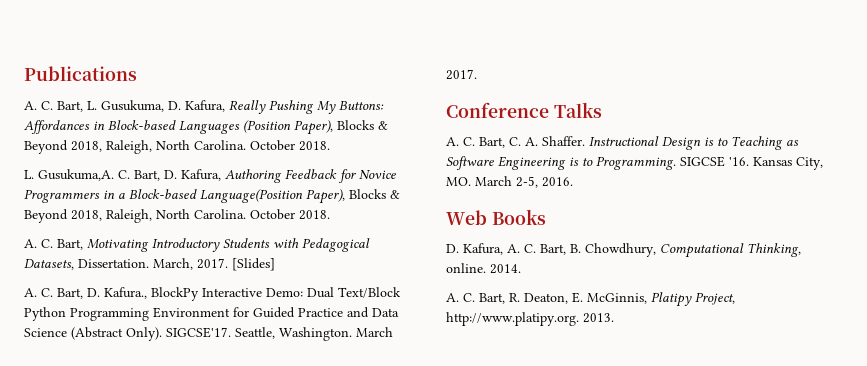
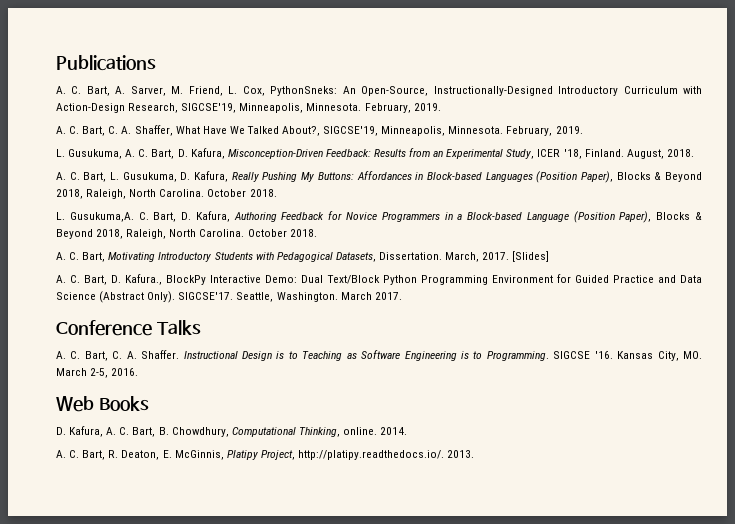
(137, 73) none -> [56,86,702,96] [56,103,441,113] [56,125,583,136] [56,148,694,159] // A. C. Bart, A. Sarver, M. Friend, L. Cox, PythonSneks: An Open-Source, Instructionally-Designed Introductory Curriculum with Action-Design Research, SIGCSE'19, Minneapolis, Minnesota. February, 2019. // A. C. Bart, C. A. Shaffer, What Have We Talked About?, SIGCSE'19, Minneapolis, Minnesota. February, 2019. // L. Gusukuma, A. C. Bart, D. Kafura, Misconception-Driven Feedback: Results from an Experimental Study, ICER '18, Finland. August, 2018.
[200,189,303,203] Language(Position -> [526,211,615,223] Language (Position
[446,312,579,326] http://www.platipy.org. -> [297,450,444,460] http://platipy.readthedocs.io/.

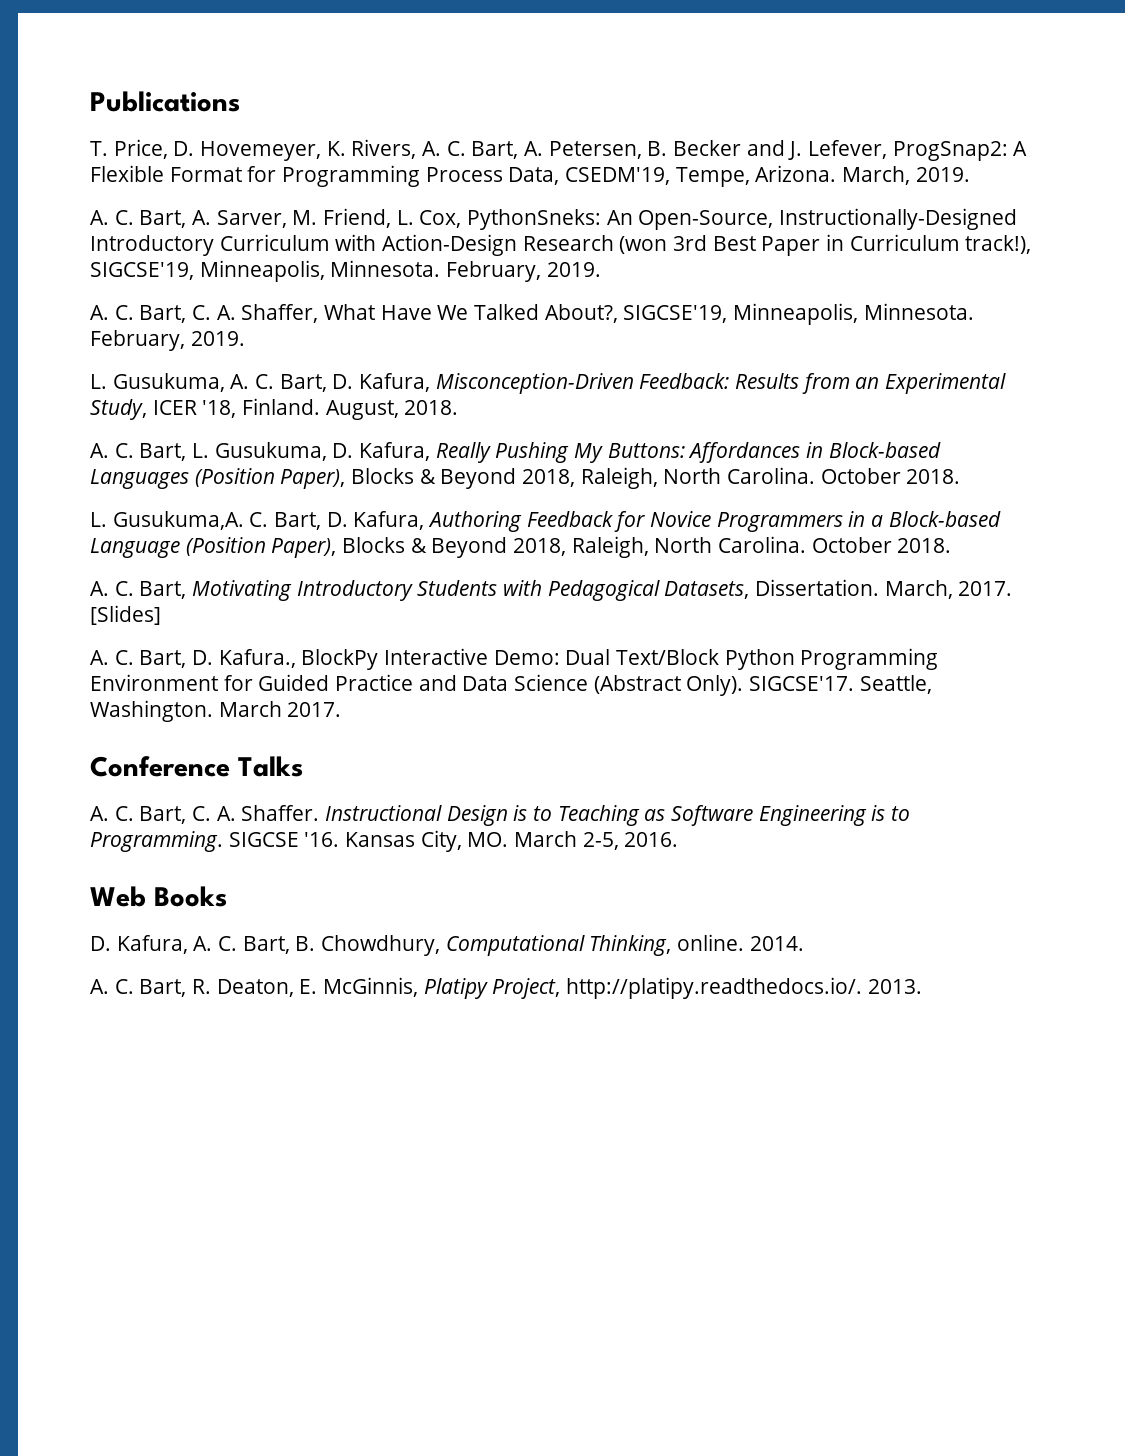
(156, 63) none -> [90,139,1028,161] [90,165,970,187] // T. Price, D. Hovemeyer, K. Rivers, A. C. Bart, A. Petersen, B. Becker and J. Lefever, ProgSnap2: A Flexible Format for Programming Process Data, CSEDM'19, Tempe, Arizona. March, 2019.
[128,103,179,113] Research, -> [522,234,1032,256] Research (won 3rd Best Paper in Curriculum track!),

